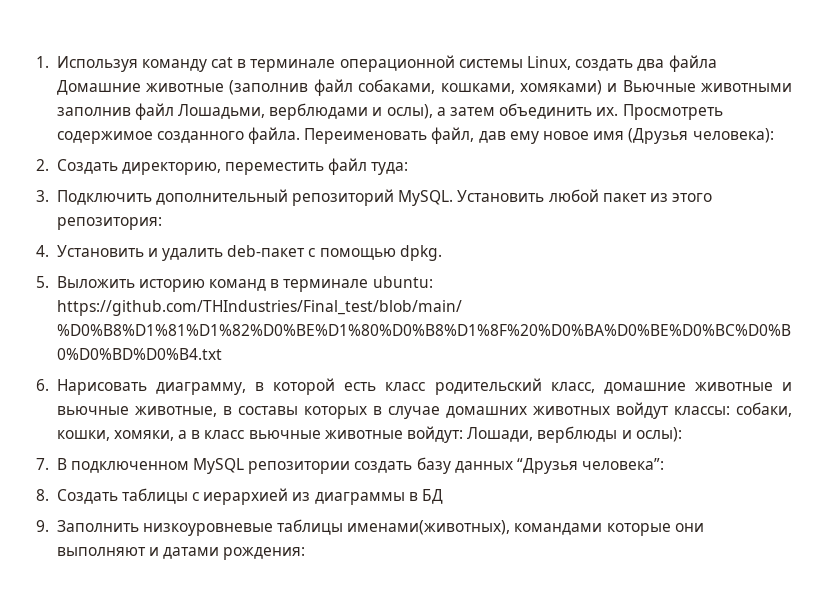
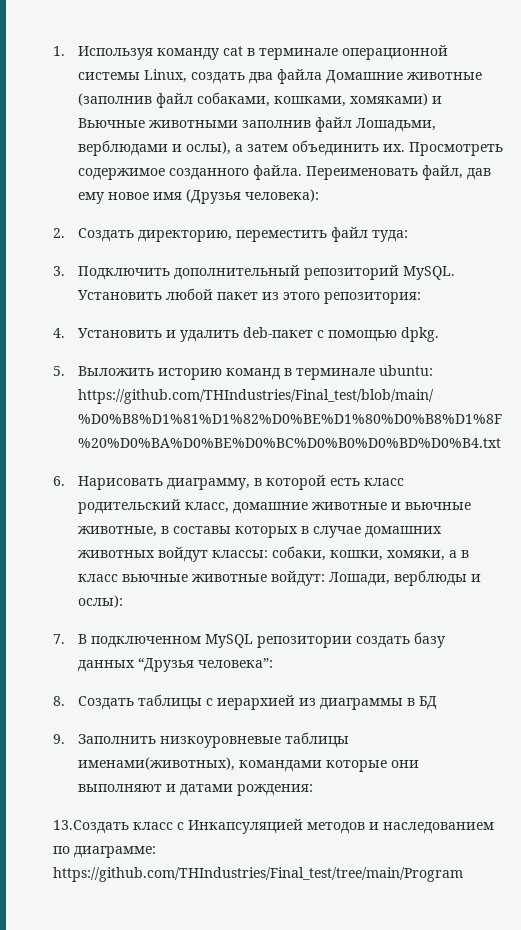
(306, 553) none -> [53,819,494,834] [53,846,156,858] [53,867,463,882] // 13.Создать класс с Инкапсуляцией методов и наследованием по диаграмме: https://github.com/THIndustries/Final_test/tree/main/Program

